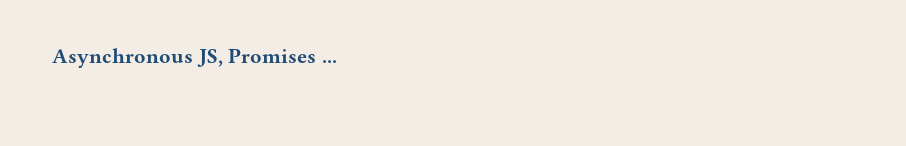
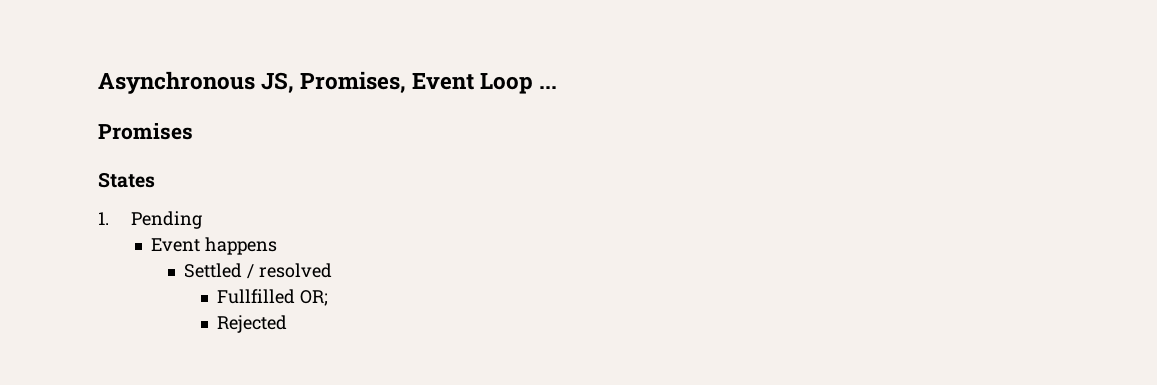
[228,48,338,63] Promises ... -> [300,71,558,94] [98,123,193,140] [98,172,155,188] [98,211,203,229] [150,237,277,255] [183,263,332,279] [217,289,328,306] [217,315,288,333] Promises, Event Loop ... // Promises // States // 1. Pending // Event happens // Settled / resolved // Fullfilled OR; // Rejected

